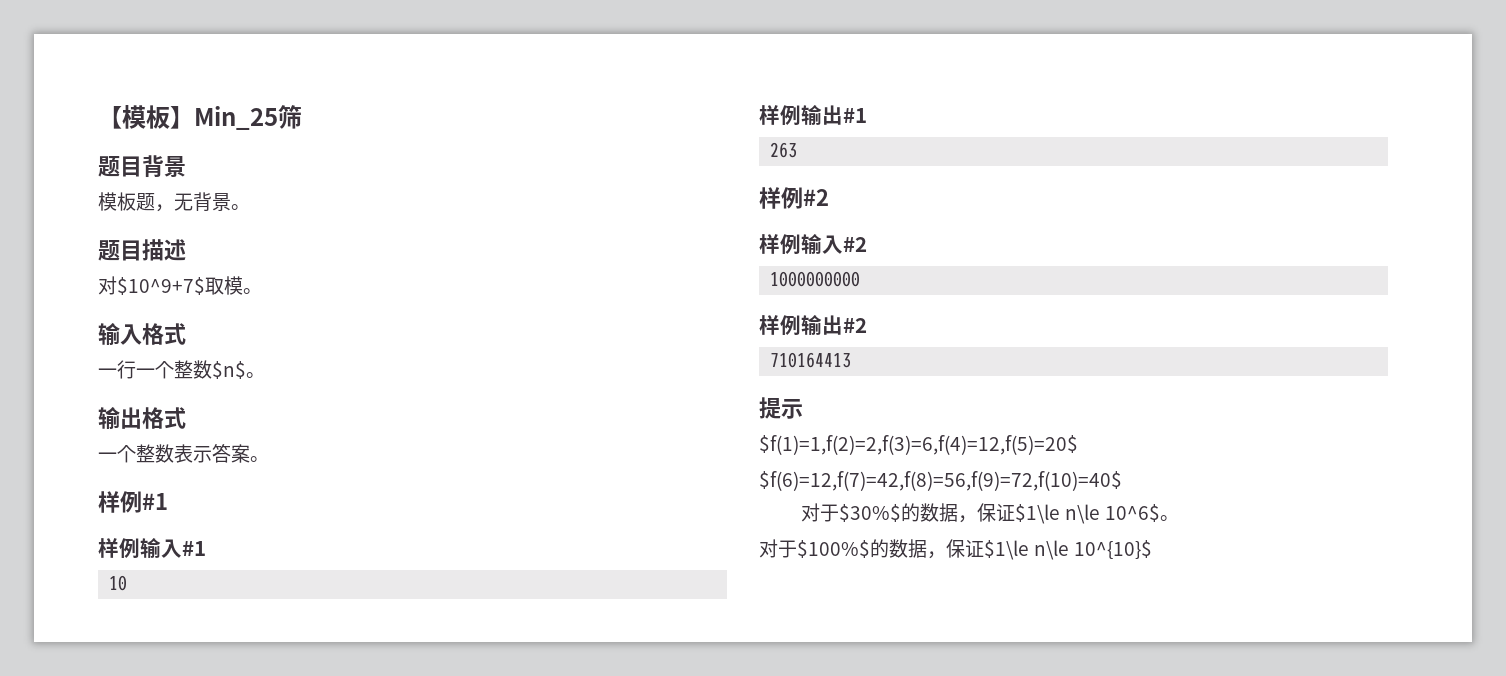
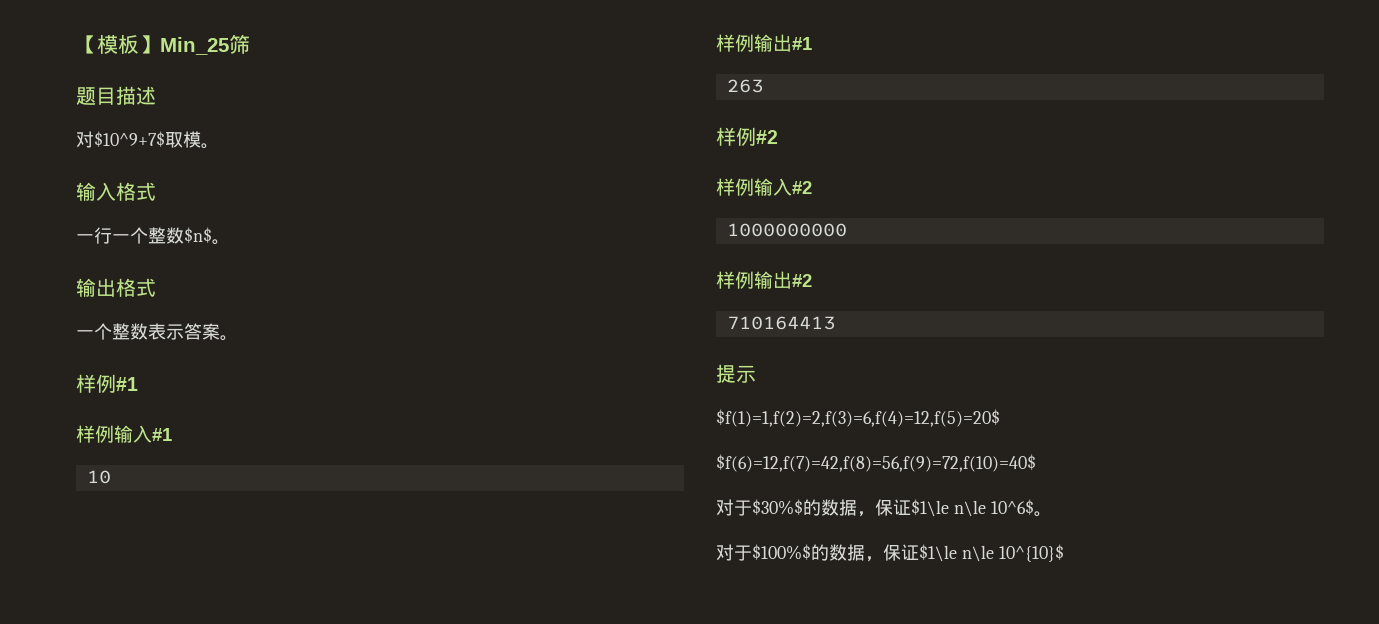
[98,155,186,178] [98,192,250,212] // 题目背景 // 模板题，无背景。 -> (250, 44) none

